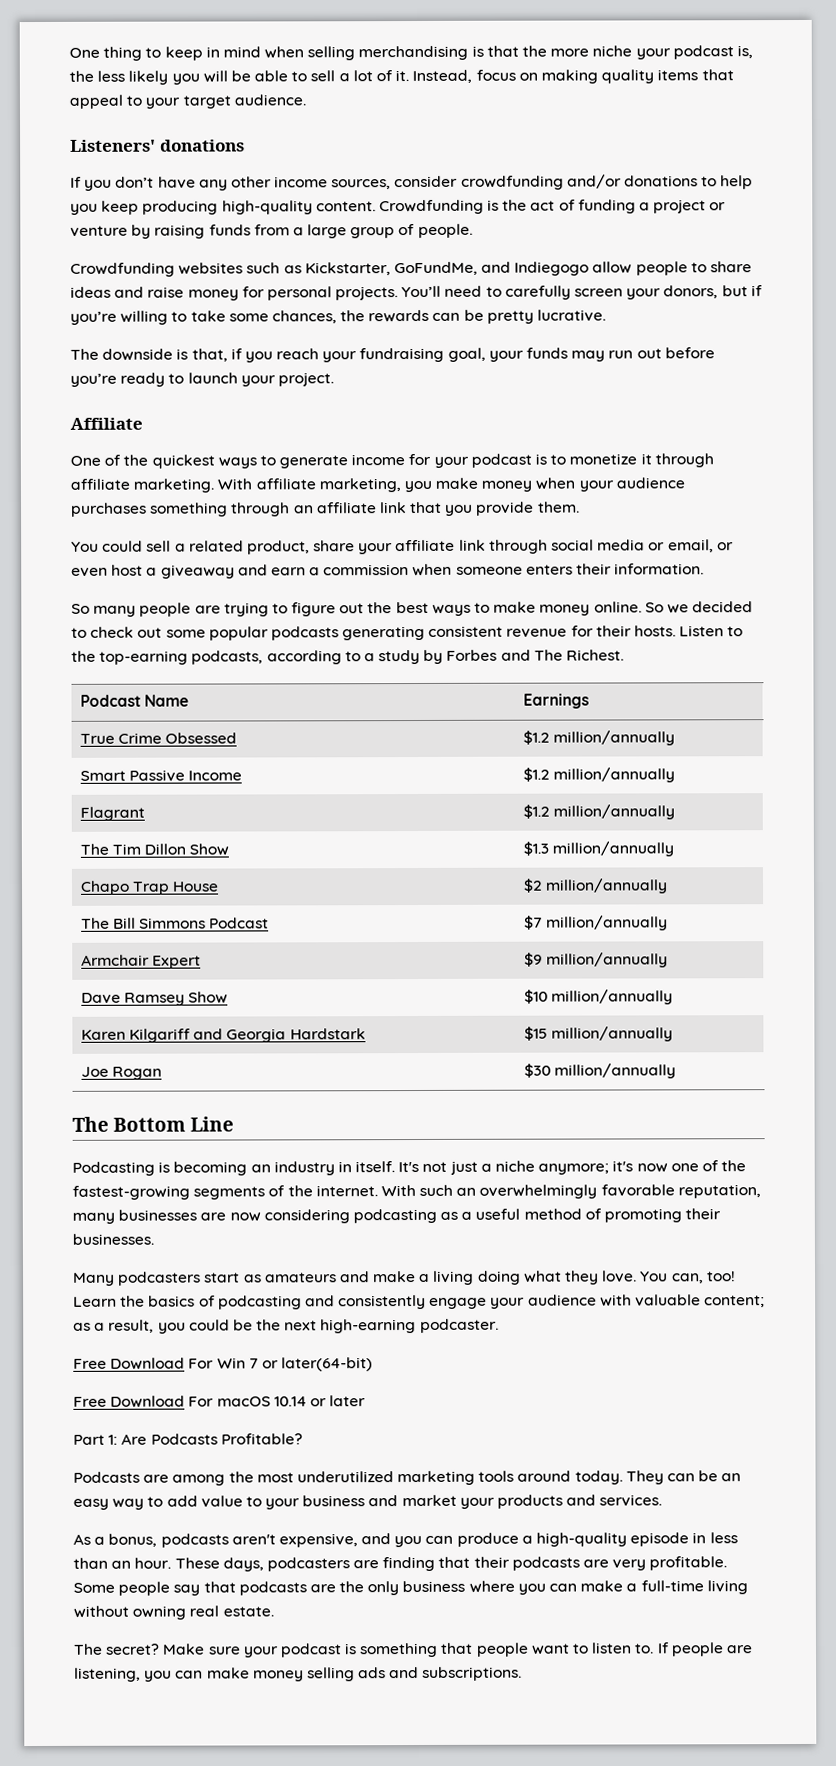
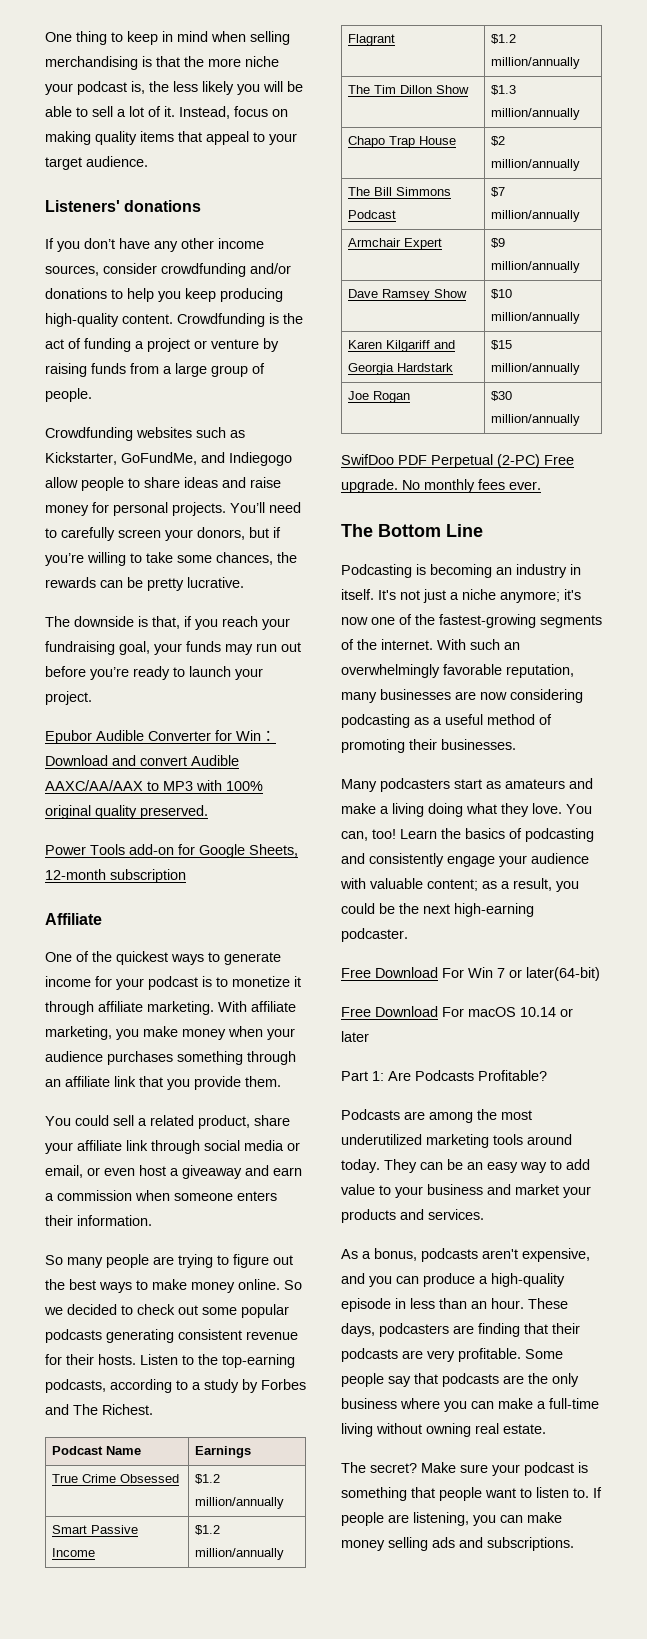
(334, 379) none -> [45,730,276,744] [45,755,239,766] [45,780,263,791] [45,805,208,819] [45,844,298,858] [45,869,186,883] // Epubor Audible Converter for Win：Download and convert Audible AAXC/AA/AAX to MP3 with 100% original quality preserved. // Power Tools add-on for Google Sheets, 12-month subscription
(677, 1071) none -> [341,454,574,468] [341,479,541,493] // SwifDoo PDF Perpetual (2-PC) Free upgrade. No monthly fees ever.

